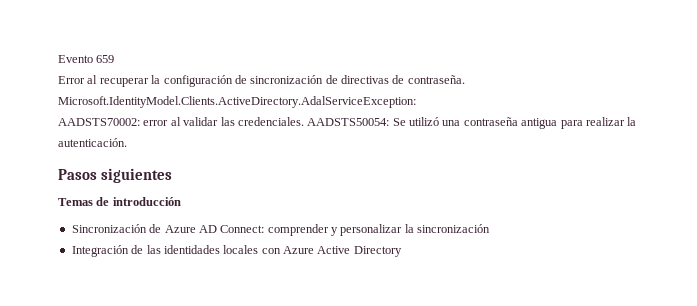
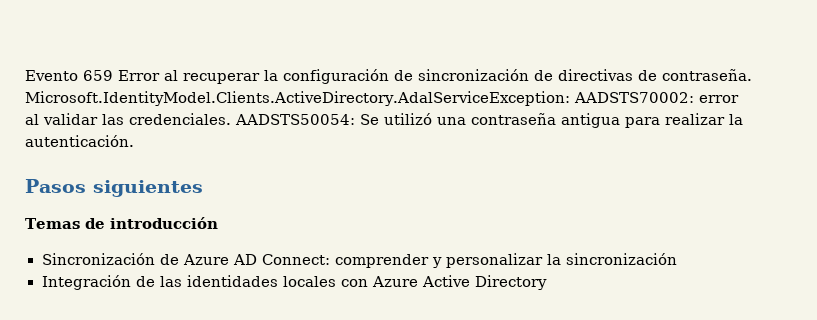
(115, 59) // -> (113, 75) none
(416, 102) // -> (570, 98) none

